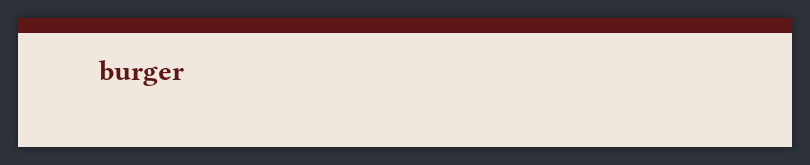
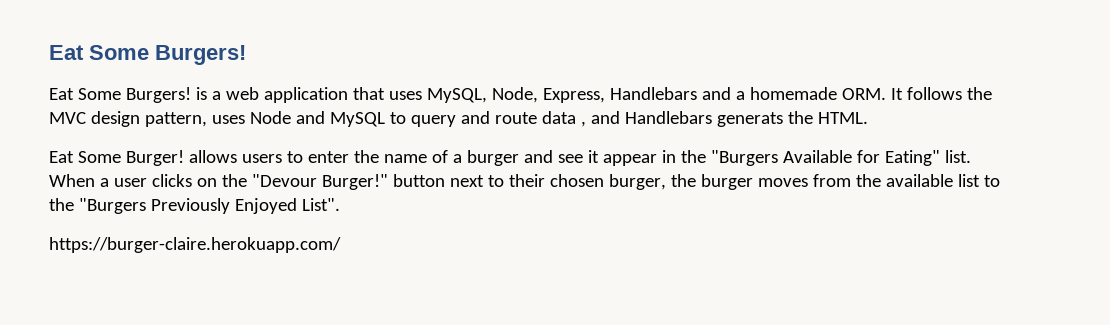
[99,60,184,86] burger -> [49,45,246,65] [49,87,992,103] [49,111,868,127] [49,150,971,166] [49,174,1000,190] [49,198,340,214] [49,237,341,253] Eat Some Burgers! // Eat Some Burgers! is a web application that uses MySQL, Node, Express, Handlebars and a homemade ORM. It follows the MVC design pattern, uses Node and MySQL to query and route data , and Handlebars generats the HTML. // Eat Some Burger! allows users to enter the name of a burger and see it appear in the "Burgers Available for Eating" list. When a user clicks on the "Devour Burger!" button next to their chosen burger, the burger moves from the available list to the "Burgers Previously Enjoyed List". // https://burger-claire.herokuapp.com/

